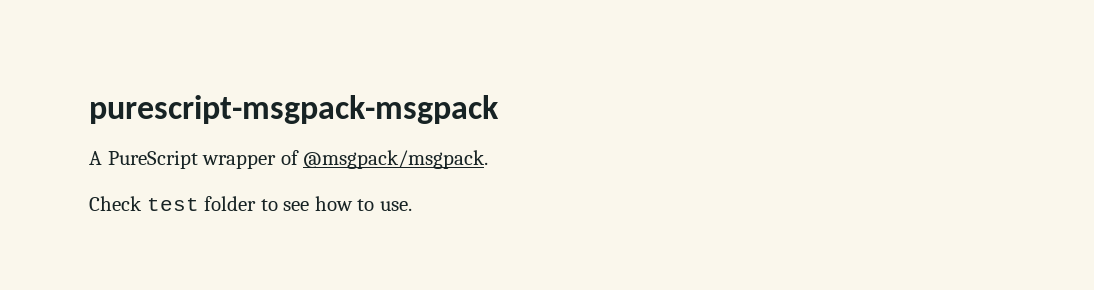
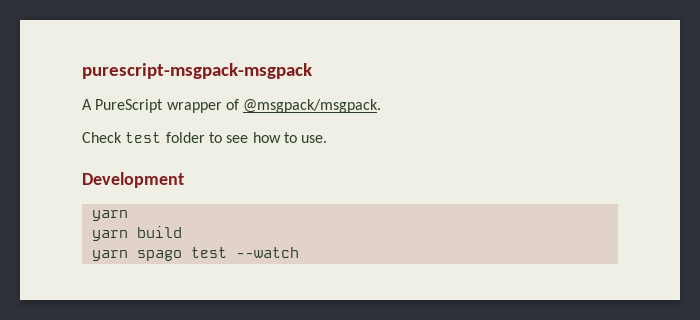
(412, 206) none -> [82,172,184,188] [91,210,128,221] [91,226,182,241] [91,247,299,261] // Development // yarn // yarn build // yarn spago test --watch

